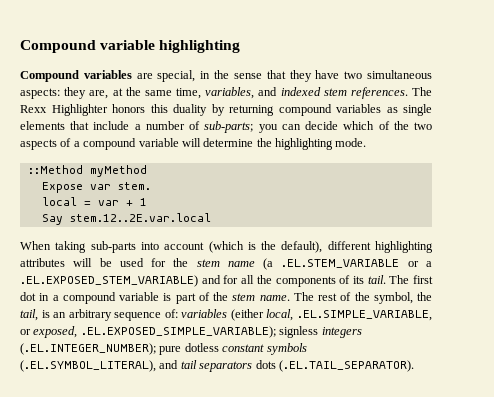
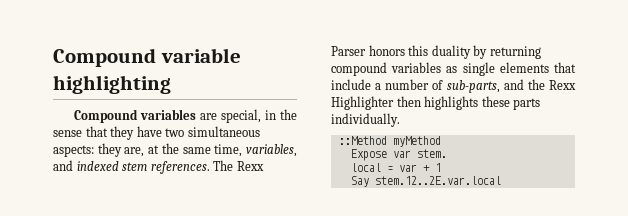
[51,104,108,116] Highlighter -> [331,46,366,56] Parser
[204,121,432,133] [20,138,367,150] sub-parts; you can decide which of the two aspects of a compound variable will determine the highlighting mode. -> [446,79,576,93] [331,96,541,110] [331,113,400,127] sub-parts, and the Rexx Highlighter then highlights these parts individually.
[20,241,434,253] [20,258,432,270] [20,275,433,287] [20,292,432,304] [20,309,432,321] [20,326,362,338] [20,343,307,355] [20,360,414,372] // When taking sub-parts into account (which is the default), different highlighting attributes will be used for the stem name (a .EL.STEM_VARIABLE or a .EL.EXPOSED_STEM_VARIABLE) and for all the components of its tail. The first dot in a compound variable is part of the stem name. The rest of the symbol, the tail, is an arbitrary sequence of: variables (either local, .EL.SIMPLE_VARIABLE, or exposed, .EL.EXPOSED_SIMPLE_VARIABLE); signless integers (.EL.INTEGER_NUMBER); pure dotless constant symbols (.EL.SYMBOL_LITERAL), and tail separators dots (.EL.TAIL_SEPARATOR). -> (501, 180) none

